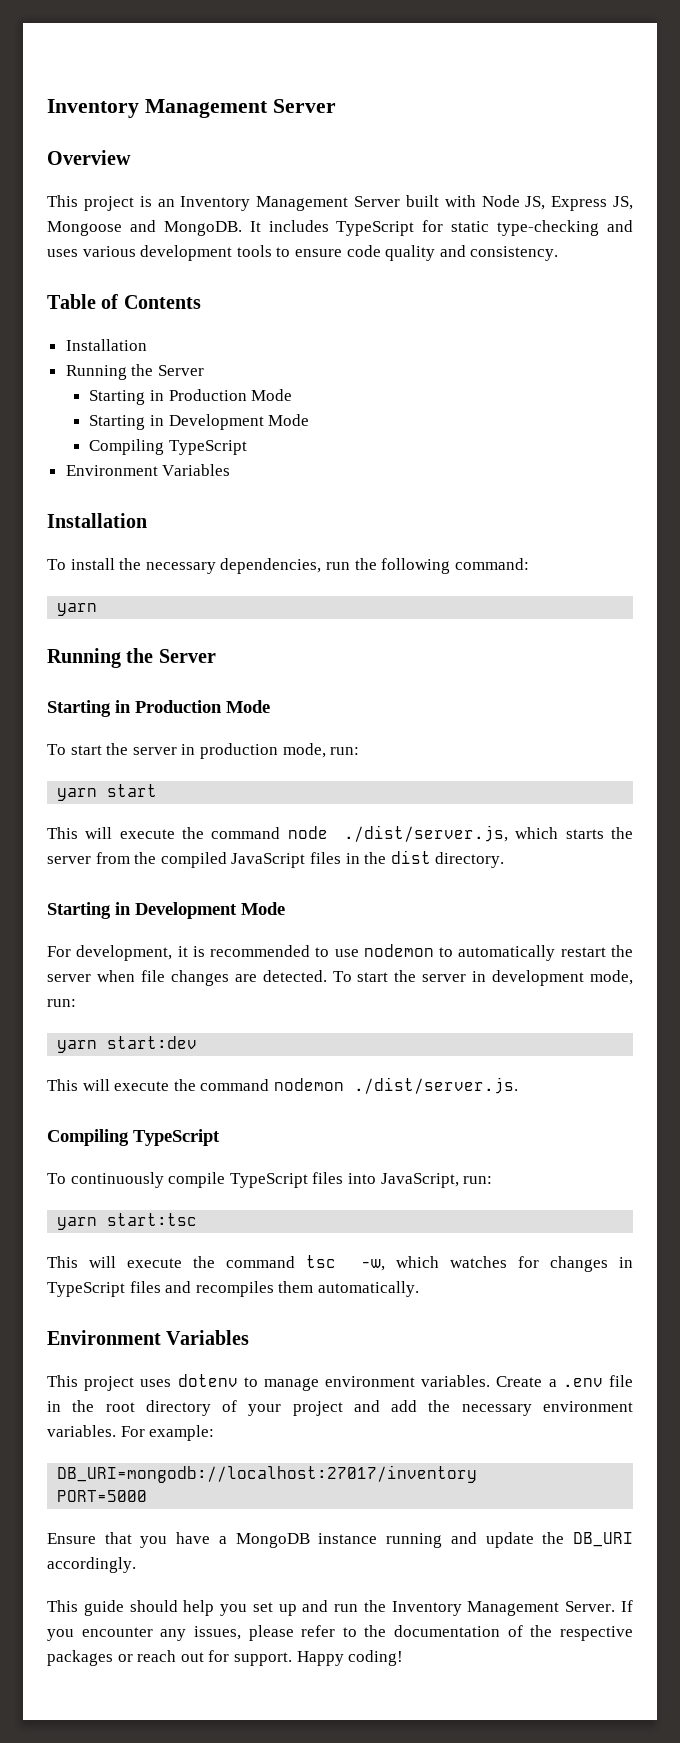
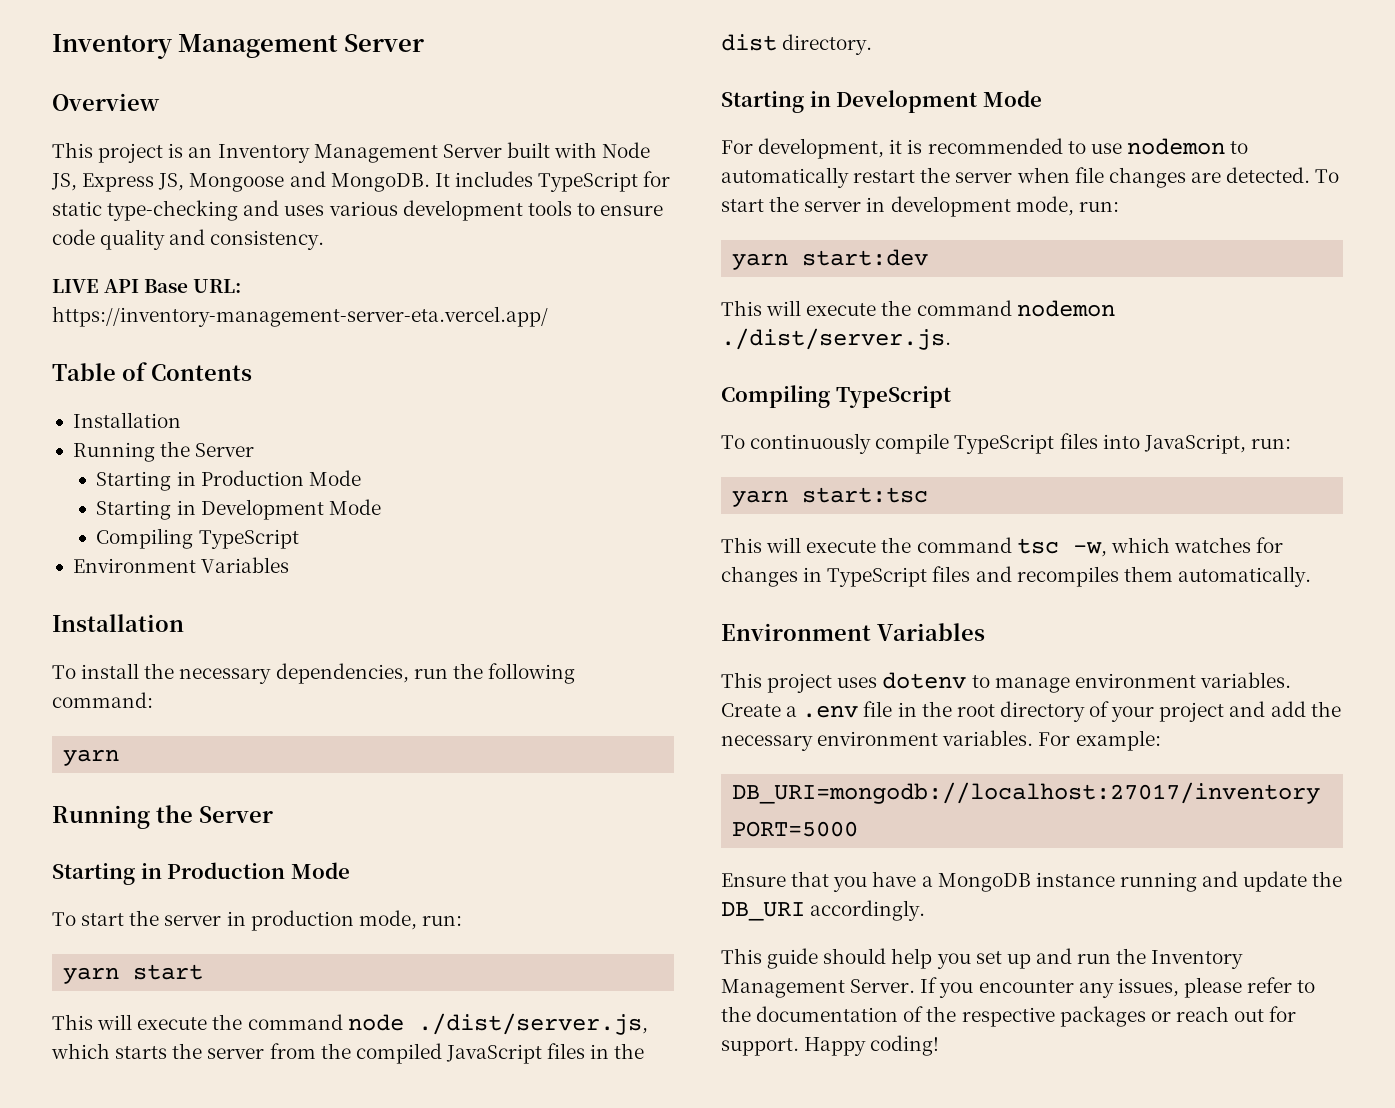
(559, 253) none -> [52,279,242,293] [52,306,548,327] // LIVE API Base URL: https://inventory-management-server-eta.vercel.app/

